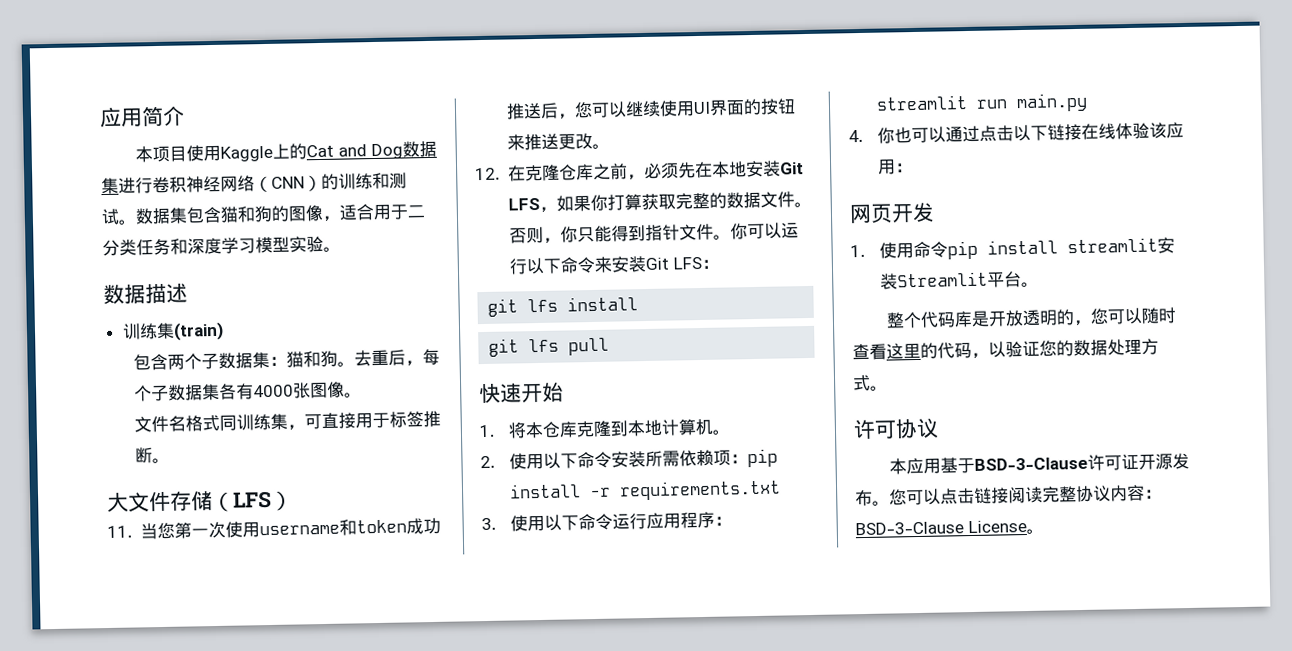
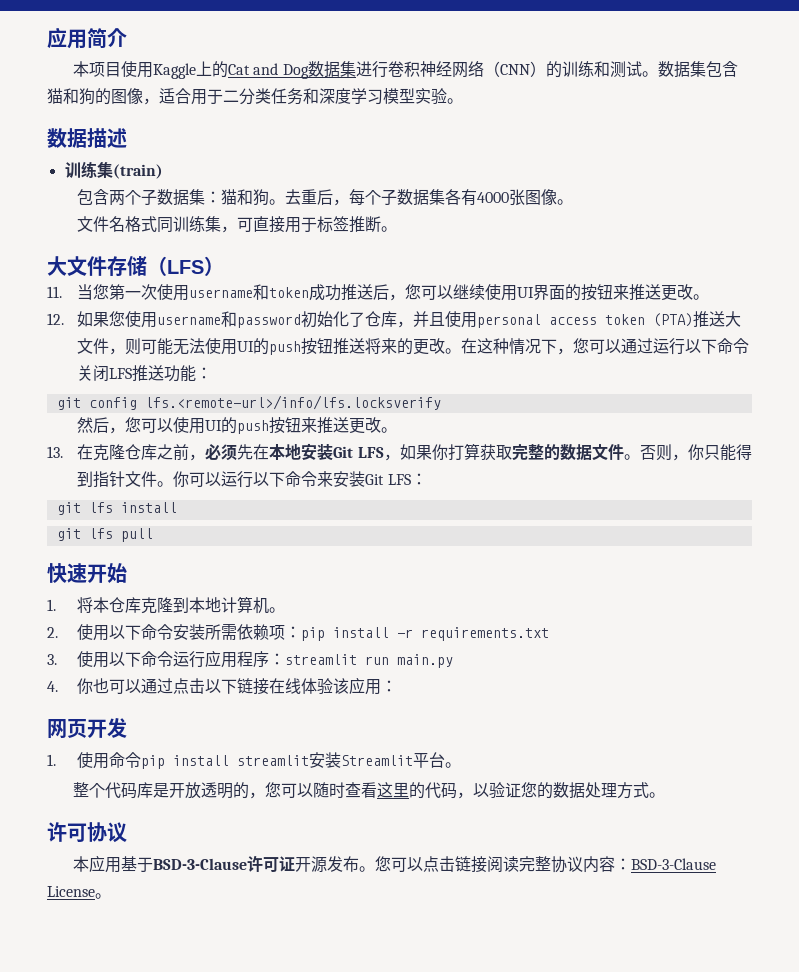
(500, 174) none -> [77,311,742,328] [77,338,750,355] [77,365,213,382] [56,395,441,410] [77,417,398,434] [47,446,63,458] 如果您使用username和password初始化了仓库，并且使用personal access token (PTA)推送大文件，则可能无法使用UI的push按钮推送将来的更改。在这种情况下，您可以通过运行以下命令关闭LFS推送功能： // git config lfs.<remote-url>/info/lfs.locksverify // 然后，您可以使用UI的push按钮来推送更改。 // 13.

